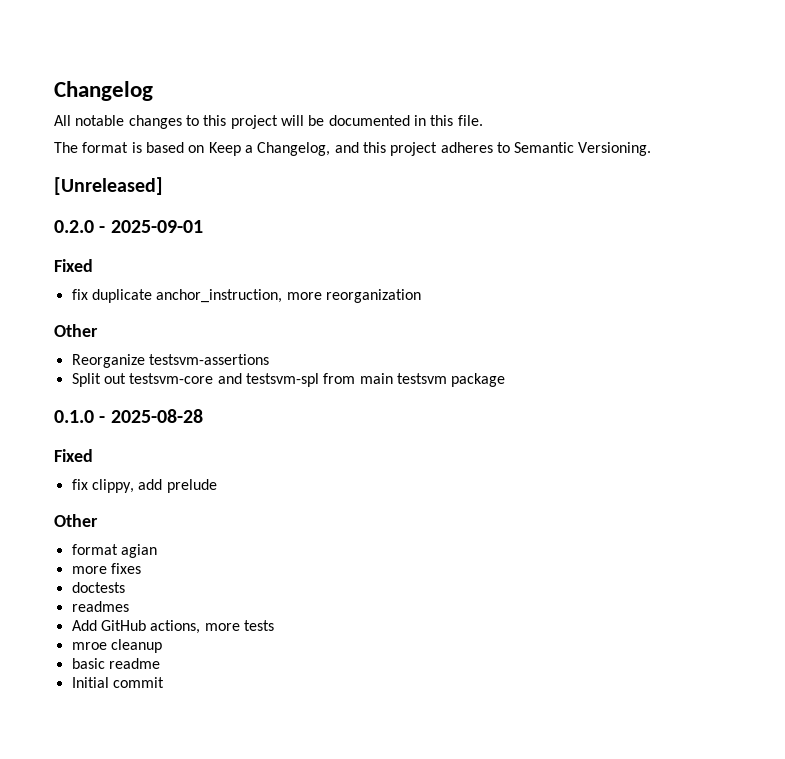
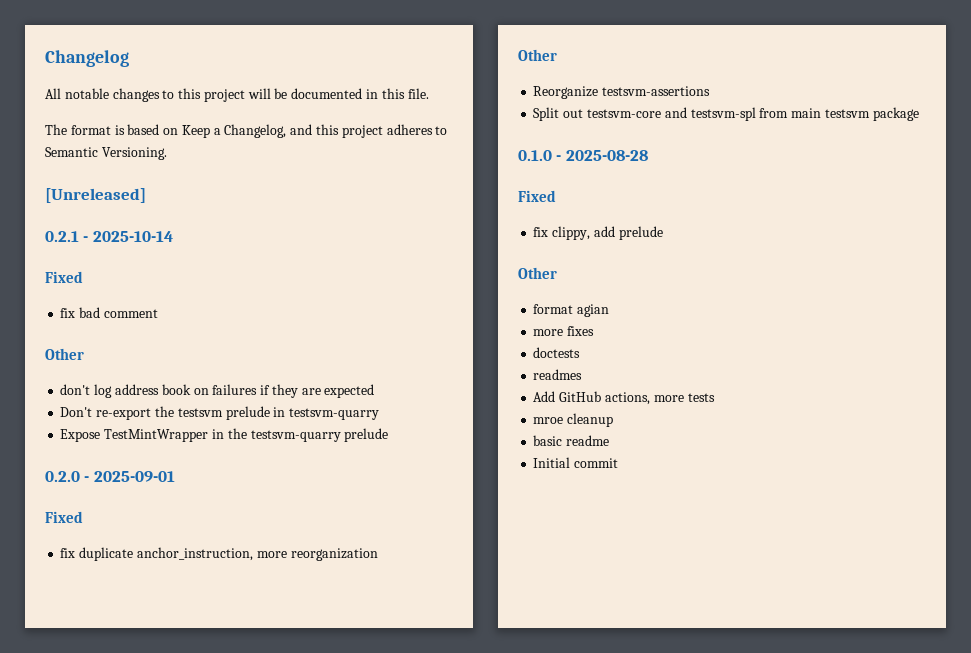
(163, 186) none -> [45,231,173,242] [45,271,83,283] [60,307,158,318] [45,348,84,360] [60,384,375,398] [60,406,380,420] [60,428,389,442] // 0.2.1 - 2025-10-14 // Fixed // fix bad comment // Other // don't log address book on failures if they are expected // Don't re-export the testsvm prelude in testsvm-quarry // Expose TestMintWrapper in the testsvm-quarry prelude

